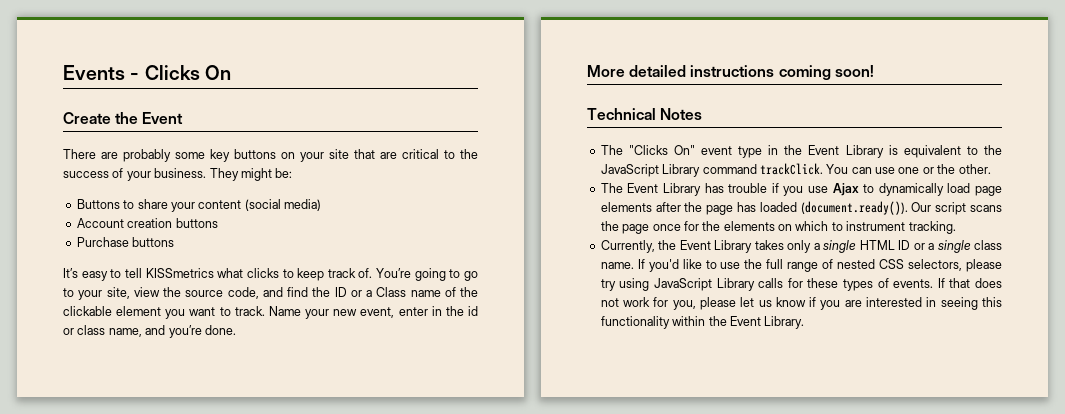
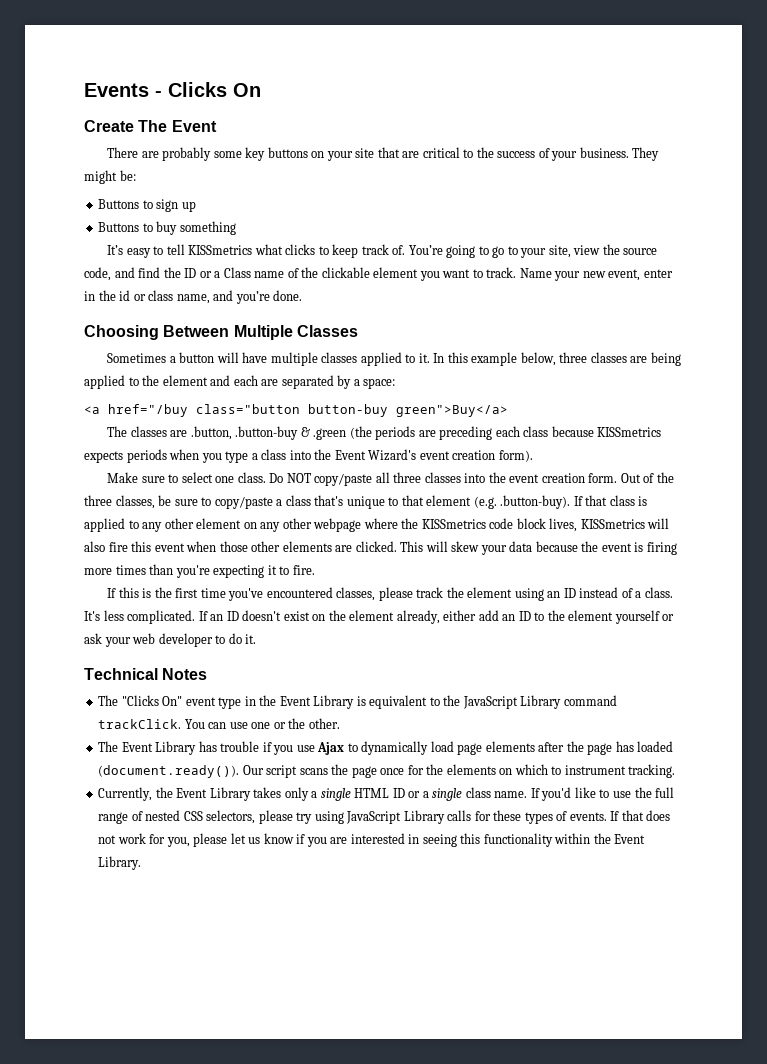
[115,112,139,124] the -> [138,120,168,132] The
[137,199,321,212] [76,218,218,228] [76,237,175,247] share your content (social media) // Account creation buttons // Purchase buttons -> [156,199,196,212] [98,221,236,235] sign up // Buttons to buy something
[587,65,874,80] More detailed instructions coming soon! -> [84,325,358,340] [107,352,681,366] [84,375,396,389] [84,404,508,417] [107,426,662,440] [84,449,533,463] [107,472,674,486] [84,495,648,509] [84,518,670,532] [84,541,677,555] [84,564,315,578] [107,587,673,601] [84,610,675,624] [84,633,257,647] Choosing Between Multiple Classes // Sometimes a button will have multiple classes applied to it. In this example below, three classes are being applied to the element and each are separated by a space: // <a href="/buy class="button button-buy green">Buy</a> // The classes are .button, .button-buy & .green (the periods are preceding each class because KISSmetrics expects periods when you type a class into the Event Wizard's event creation form). // Make sure to select one class. Do NOT copy/paste all three classes into the event creation form. Out of the three classes, be sure to copy/paste a class that's unique to that element (e.g. .button-buy). If that class is applied to any other element on any other webpage where the KISSmetrics code block lives, KISSmetrics will also fire this event when those other elements are clicked. This will skew your data because the event is firing more times than you're expecting it to fire. // If this is the first time you've encountered classes, please track the element using an ID instead of a class. It's less complicated. If an ID doesn't exist on the element already, either add an ID to the element yourself or ask your web developer to do it.

